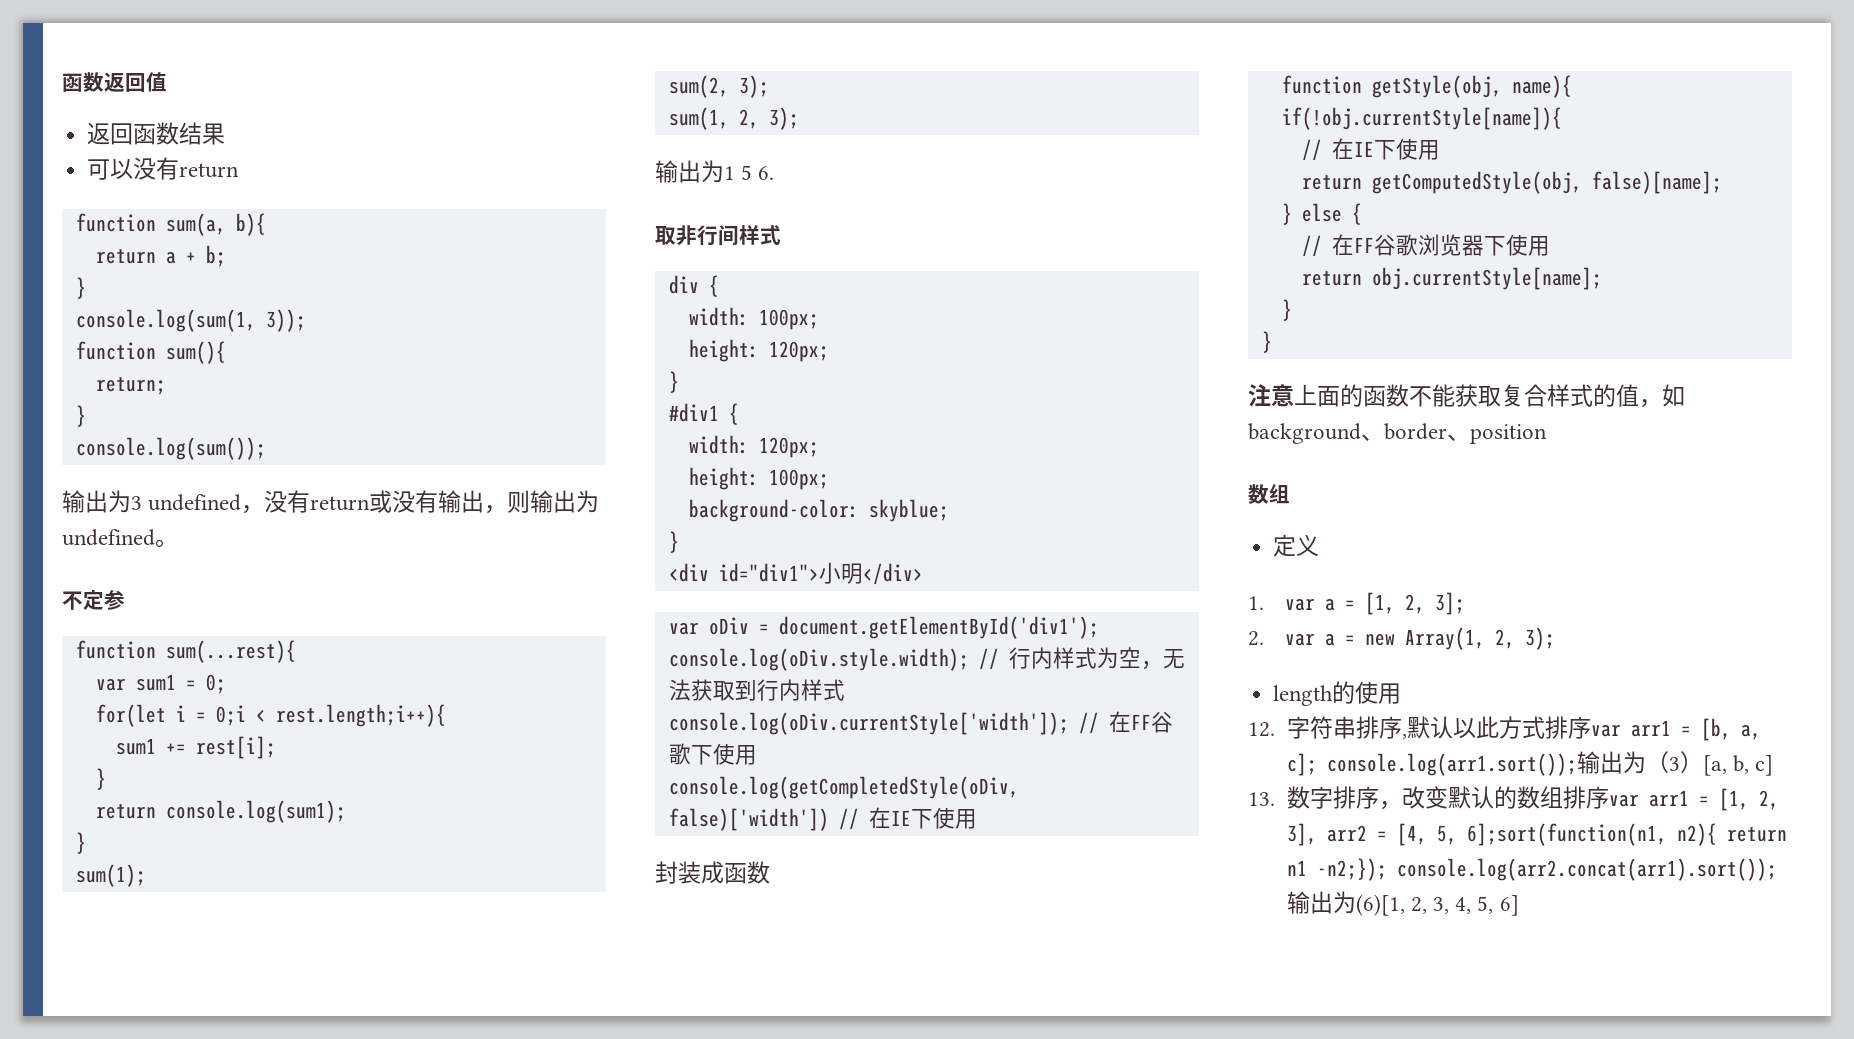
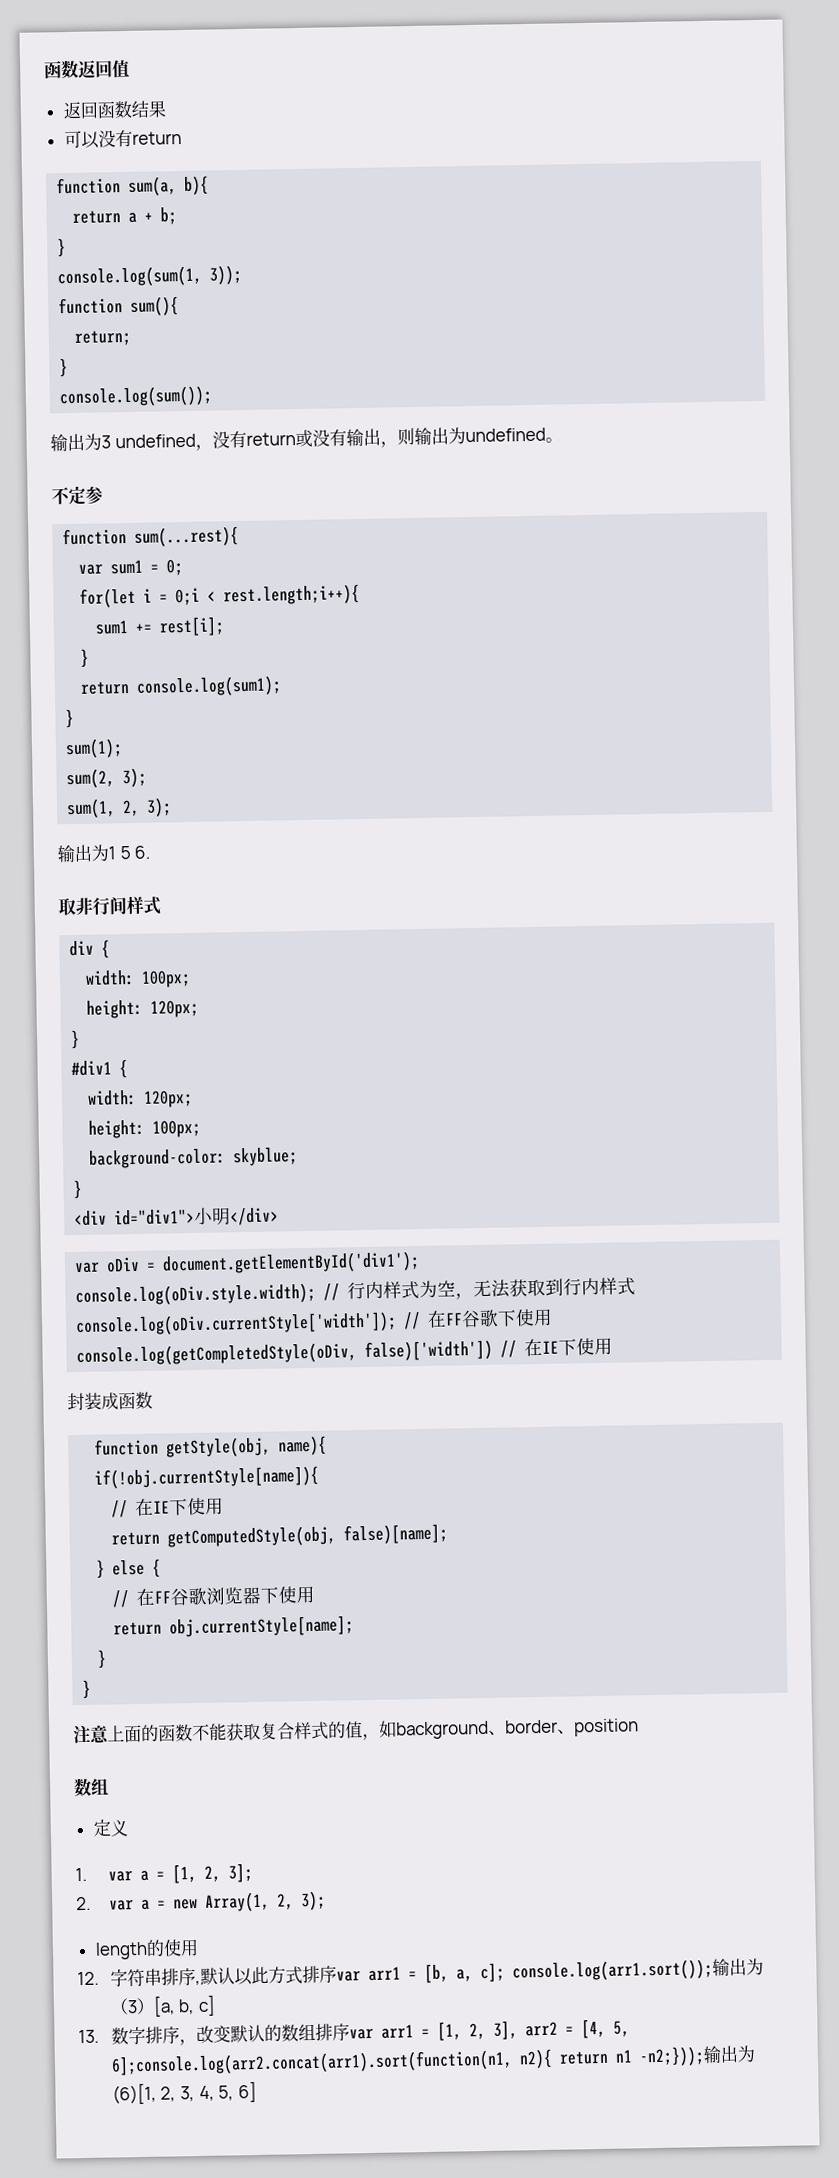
[1466,823,1667,846] 6];sort(function(n1, -> [110,2049,513,2076] 6];console.log(arr2.concat(arr1).sort(function(n1,
[1316,858,1777,881] -n2;}); console.log(arr2.concat(arr1).sort()); -> [638,2046,705,2067] -n2;}));

